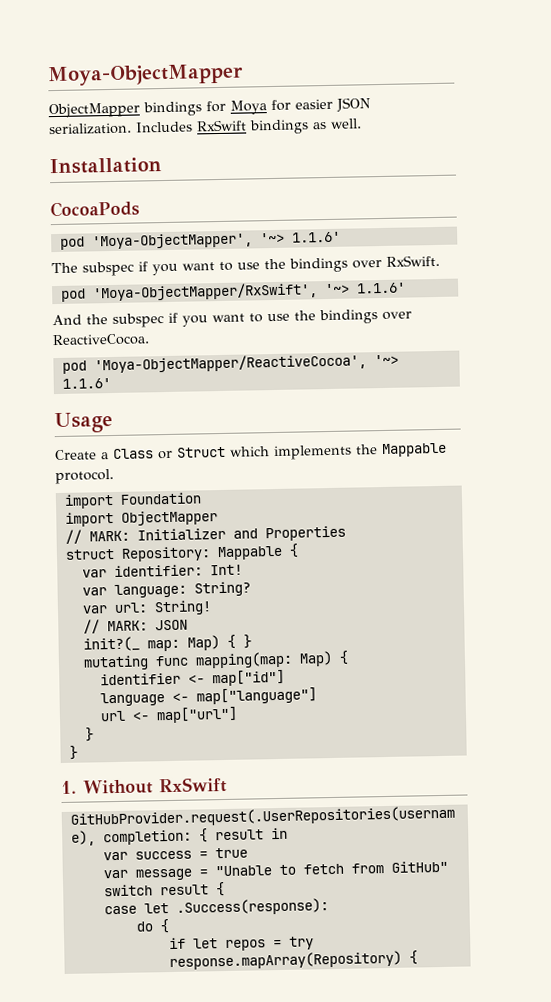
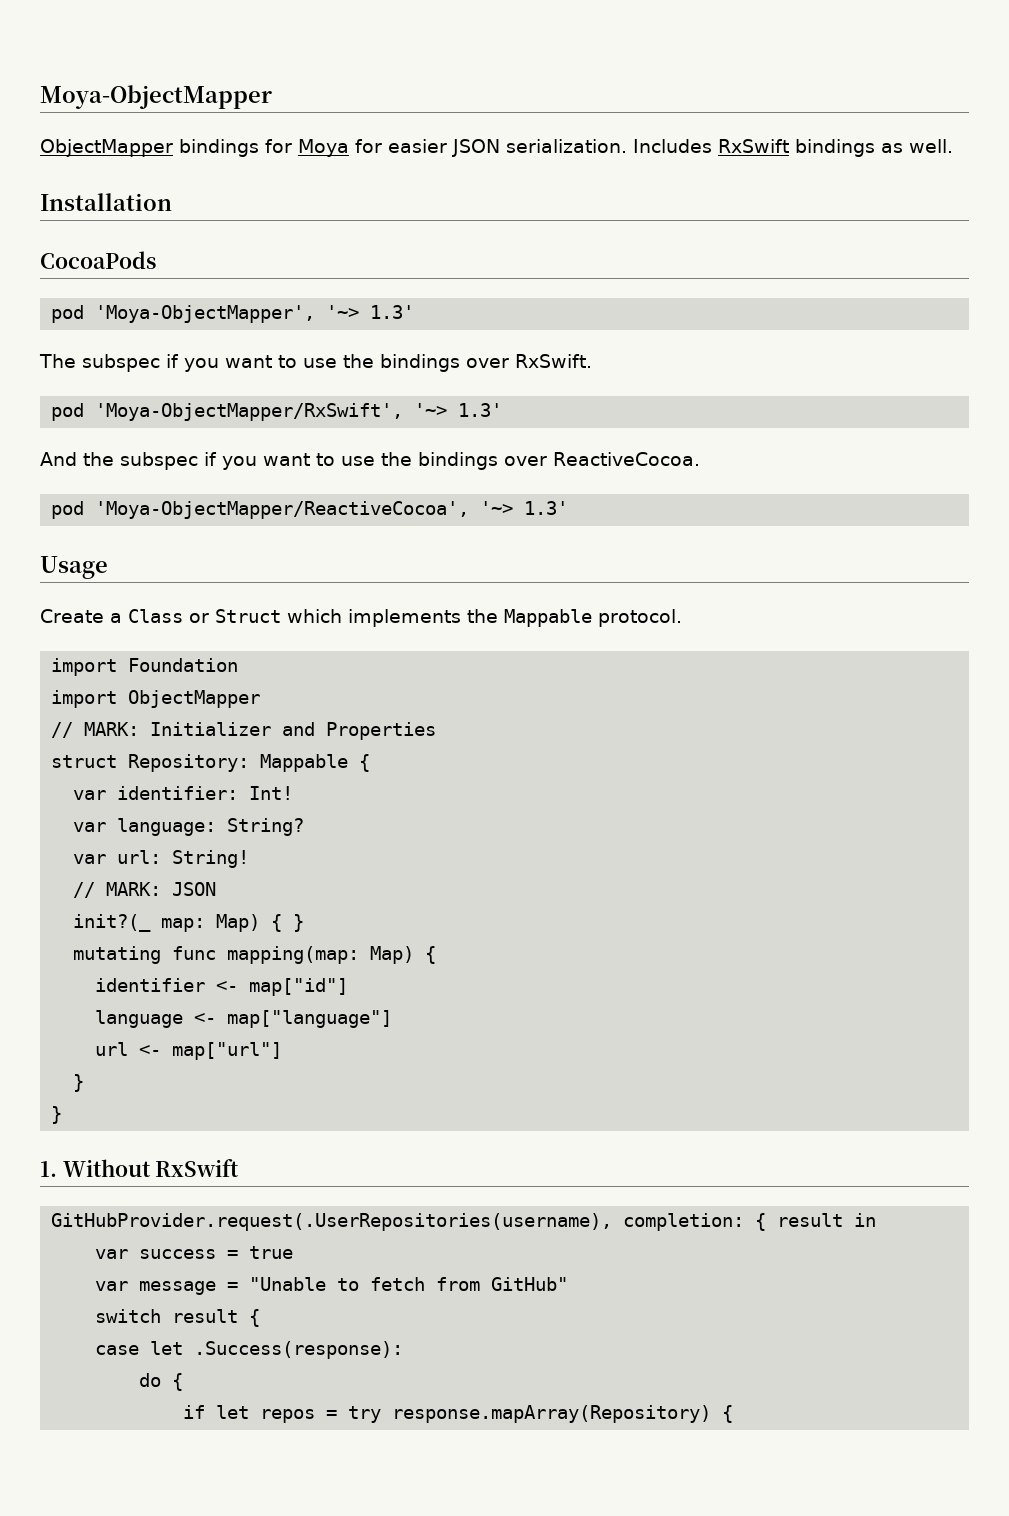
[291,231,341,243] 1.1.6' -> [370,305,415,319] 1.3'
[355,282,406,294] 1.1.6' -> [458,403,503,417] 1.3'
[61,378,111,389] 1.1.6' -> [524,501,569,515] 1.3'

